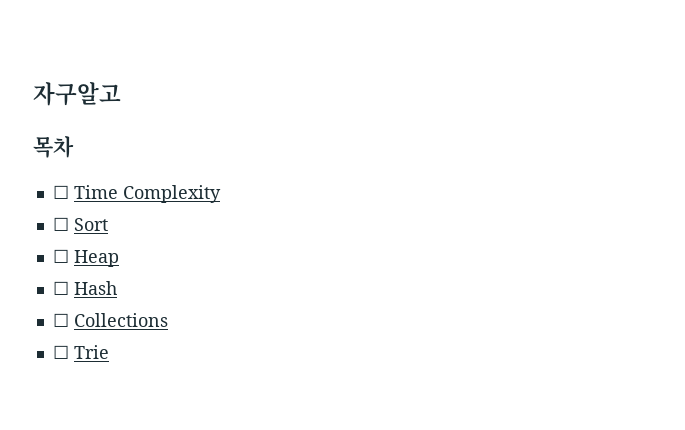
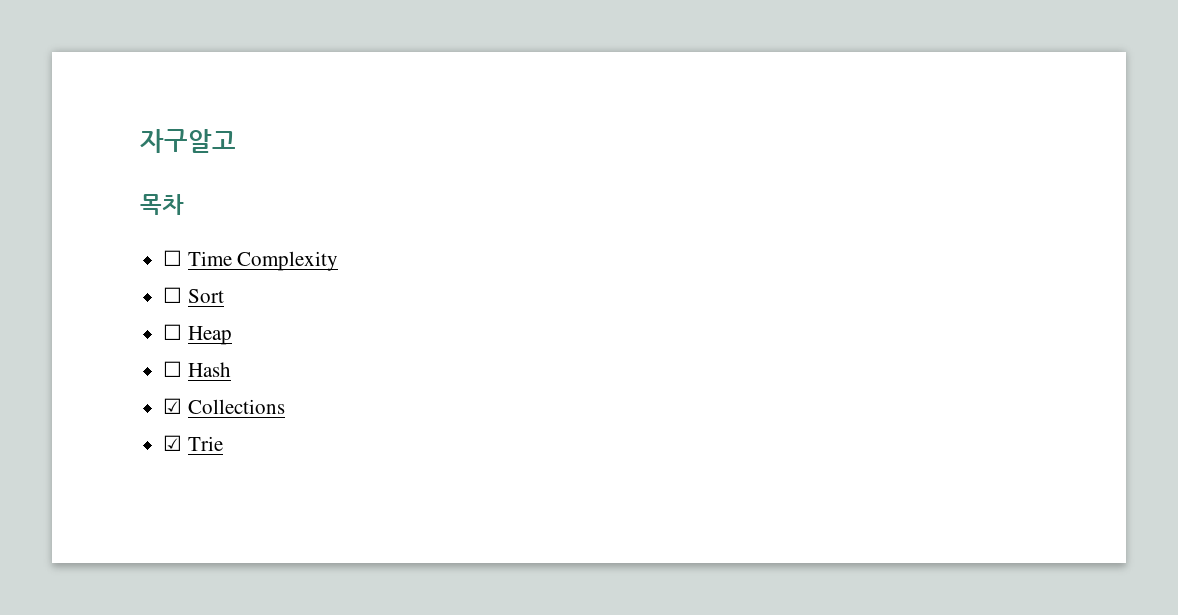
[52,313,69,327] ☐ -> [163,398,183,414] ☑
[52,345,69,359] ☐ -> [163,435,183,451] ☑

